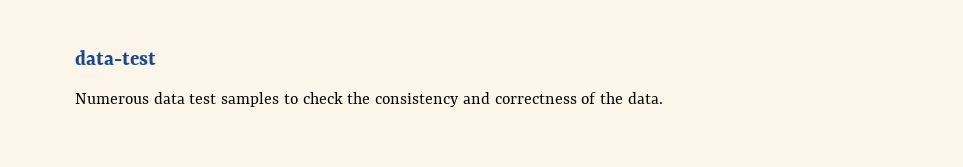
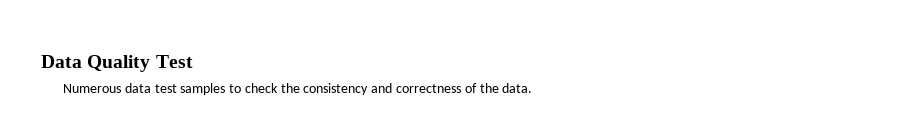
[75,50,156,65] data-test -> [41,55,193,72] Data Quality Test

